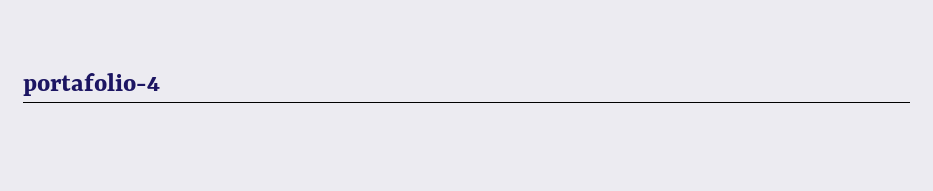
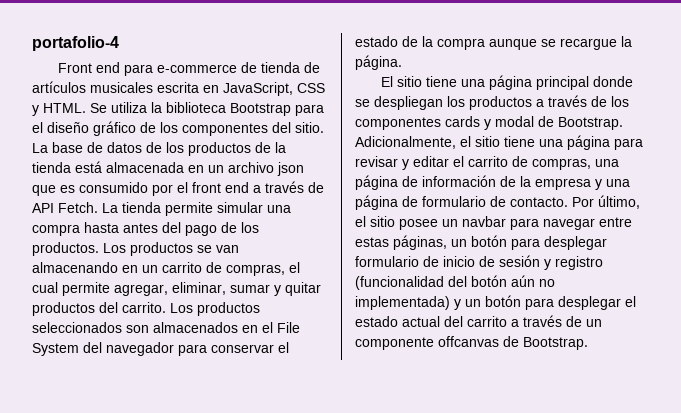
(160, 84) none -> [58,62,321,76] [32,81,325,96] [32,102,324,116] [32,121,324,136] [32,142,286,156] [32,161,304,176] [32,181,324,196] [32,202,291,216] [32,222,259,236] [32,242,239,256] [32,262,300,276] [32,282,321,296] [32,302,260,316] [32,322,300,333] [32,342,289,356] [355,36,632,50] [355,55,402,70] [381,75,634,90] [355,95,629,110] [355,116,623,130] [355,135,643,150] [355,156,619,170] [355,175,630,190] [355,195,640,210] [355,216,632,230] [355,235,607,250] [355,255,603,270] [355,275,555,290] [355,295,636,310] [355,315,602,327] [355,336,588,350] // Front end para e-commerce de tienda de artículos musicales escrita en JavaScript, CSS y HTML. Se utiliza la biblioteca Bootstrap para el diseño gráfico de los componentes del sitio. La base de datos de los productos de la tienda está almacenada en un archivo json que es consumido por el front end a través de API Fetch. La tienda permite simular una compra hasta antes del pago de los productos. Los productos se van almacenando en un carrito de compras, el cual permite agregar, eliminar, sumar y quitar productos del carrito. Los productos seleccionados son almacenados en el File System del navegador para conservar el estado de la compra aunque se recargue la página. // El sitio tiene una página principal donde se despliegan los productos a través de los componentes cards y modal de Bootstrap. Adicionalmente, el sitio tiene una página para revisar y editar el carrito de compras, una página de información de la empresa y una página de formulario de contacto. Por último, el sitio posee un navbar para navegar entre estas páginas, un botón para desplegar formulario de inicio de sesión y registro (funcionalidad del botón aún no implementada) y un botón para desplegar el estado actual del carrito a través de un componente offcanvas de Bootstrap.

